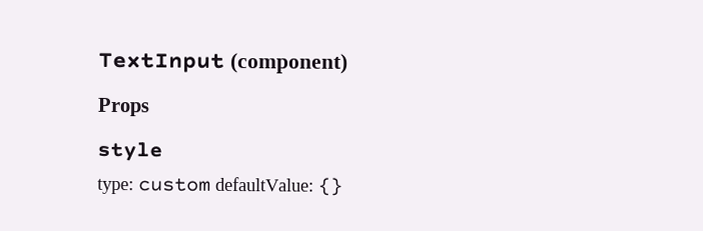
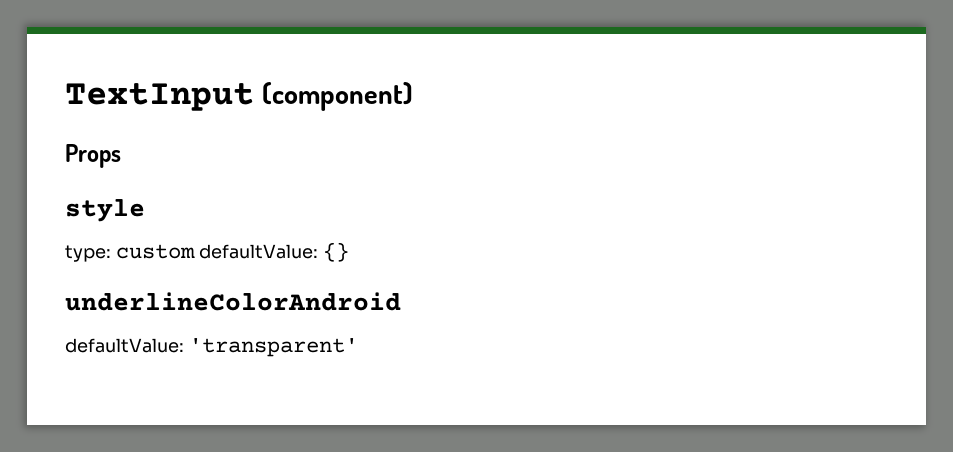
(343, 186) none -> [65,292,401,311] [65,338,358,357] // underlineColorAndroid // defaultValue: 'transparent'

